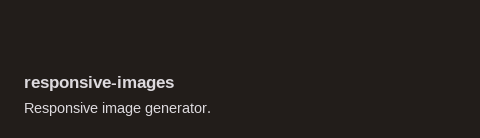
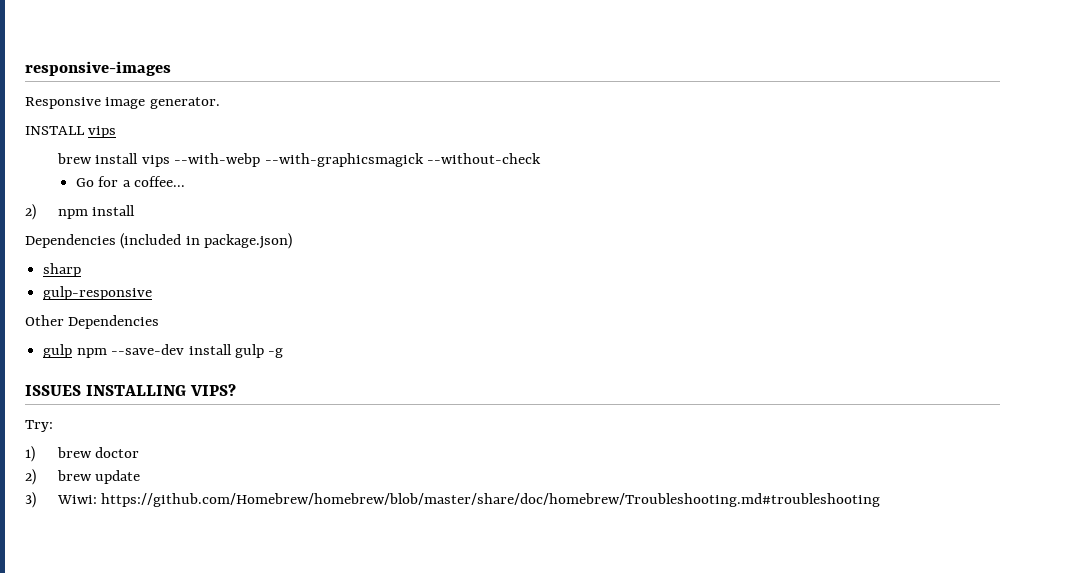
(211, 109) none -> [25,126,117,138] [56,153,542,167] [76,176,186,187] [25,204,136,220] [25,233,293,249] [43,263,82,277] [43,286,153,300] [25,315,160,329] [43,344,284,358] [25,384,237,396] [25,420,53,432] [25,446,140,462] [25,469,141,485] [25,492,881,508] // INSTALL vips // brew install vips --with-webp --with-graphicsmagick --without-check // Go for a coffee... // 2) npm install // Dependencies (included in package.json) // sharp // gulp-responsive // Other Dependencies // gulp npm --save-dev install gulp -g // ISSUES INSTALLING VIPS? // Try: // 1) brew doctor // 2) brew update // 3) Wiwi: https://github.com/Homebrew/homebrew/blob/master/share/doc/homebrew/Troubleshooting.md#troubleshooting

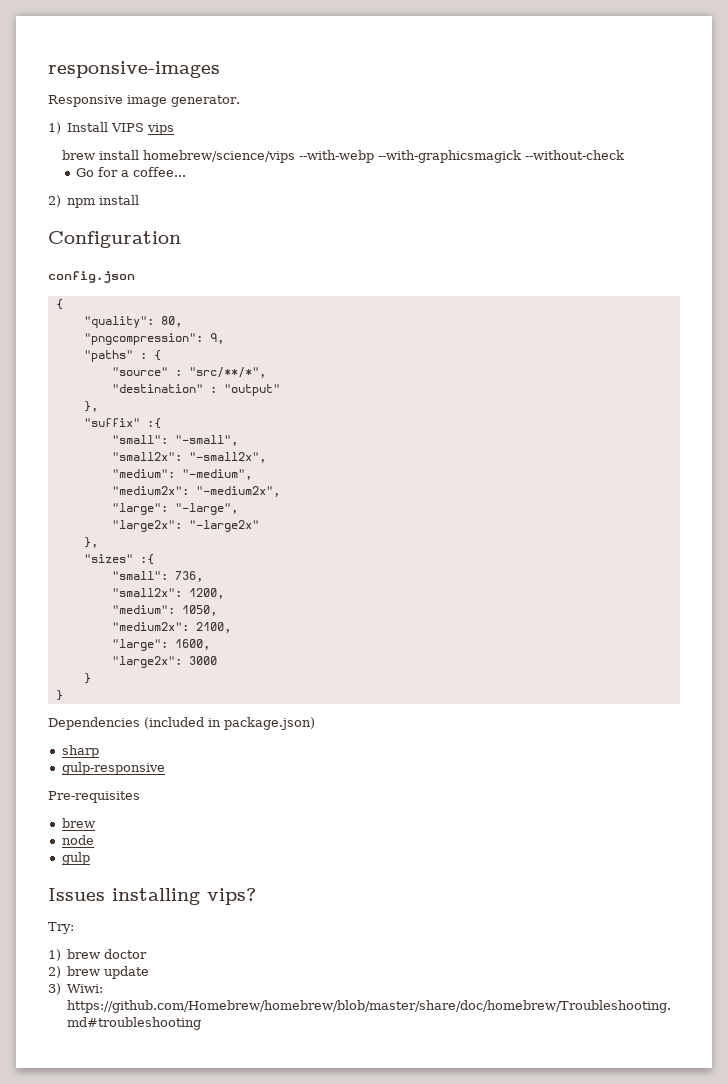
[25,126,85,135] INSTALL -> [48,122,145,134] 1) Install VIPS
[141,155,170,167] vips -> [143,150,296,163] homebrew/science/vips
(136, 210) none -> [48,231,181,248] [48,271,135,283] [55,299,63,310] [83,316,182,328] [83,333,224,345] [83,350,161,362] [111,367,266,378] [111,384,280,396] [83,401,98,412] [83,418,161,429] [111,435,238,446] [111,452,266,463] [111,469,252,480] [111,486,280,497] [111,503,238,515] [111,520,259,532] [83,537,98,548] [83,554,154,565] [111,571,203,582] [111,588,224,599] [111,605,217,616] [111,622,231,633] [111,639,210,651] [111,656,217,668] [83,673,91,684] [55,690,63,701] // Configuration // config.json // { // "quality": 80, // "pngcompression": 9, // "paths" : { // "source" : "src/**/*", // "destination" : "output" // }, // "suffix" :{ // "small": "-small", // "small2x": "-small2x", // "medium": "-medium", // "medium2x": "-medium2x", // "large": "-large", // "large2x": "-large2x" // }, // "sizes" :{ // "small": 736, // "small2x": 1200, // "medium": 1050, // "medium2x": 2100, // "large": 1600, // "large2x": 3000 // } // }
[25,315,160,329] [43,344,284,358] [25,384,237,396] Other Dependencies // gulp npm --save-dev install gulp -g // ISSUES INSTALLING VIPS? -> [48,791,140,803] [61,818,95,828] [61,835,94,845] [61,852,90,865] [48,888,256,905] Pre-requisites // brew // node // gulp // Issues installing vips?

